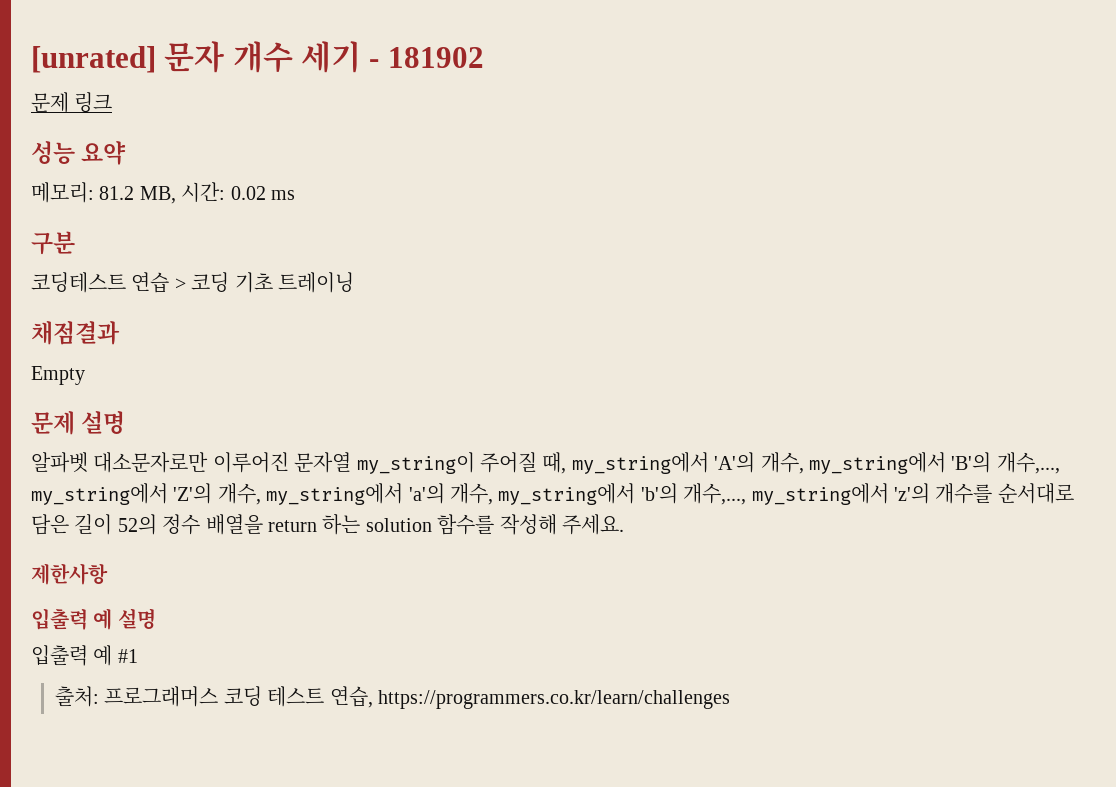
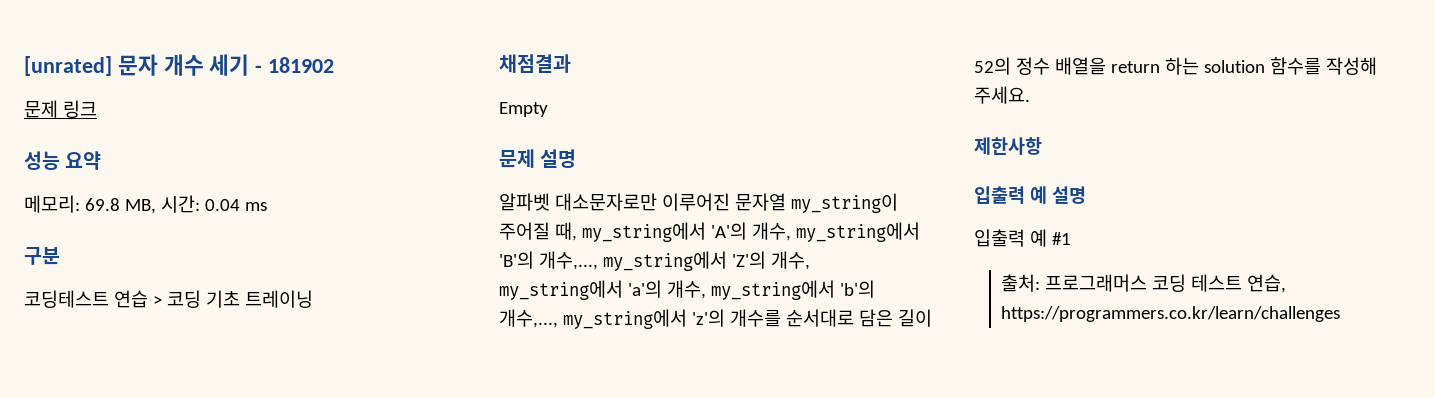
[99,186,135,200] 81.2 -> [84,198,120,211] 69.8
[230,186,266,200] 0.02 -> [204,199,240,211] 0.04

